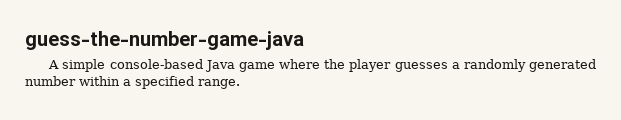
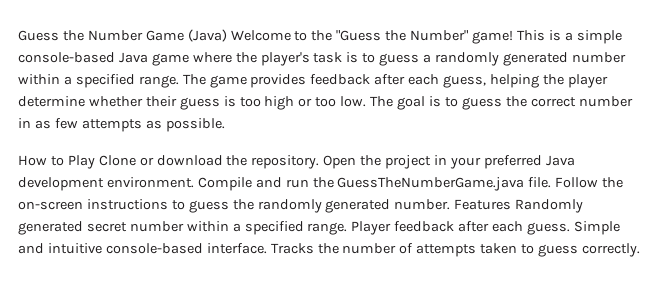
[25,31,304,50] [48,60,60,69] guess-the-number-game-java // A -> [18,29,573,44] Guess the Number Game (Java) Welcome to the "Guess the Number" game! This is a
[349,59,448,72] player guesses -> [260,52,420,66] player's task is to guess
(240, 84) none -> [182,74,608,88] [18,96,633,110] [18,118,225,132] [18,155,575,169] [18,177,624,191] [18,199,584,213] [18,221,620,235] [18,243,640,257] The game provides feedback after each guess, helping the player determine whether their guess is too high or too low. The goal is to guess the correct number in as few attempts as possible. // How to Play Clone or download the repository. Open the project in your preferred Java development environment. Compile and run the GuessTheNumberGame.java file. Follow the on-screen instructions to guess the randomly generated number. Features Randomly generated secret number within a specified range. Player feedback after each guess. Simple and intuitive console-based interface. Tracks the number of attempts taken to guess correctly.

